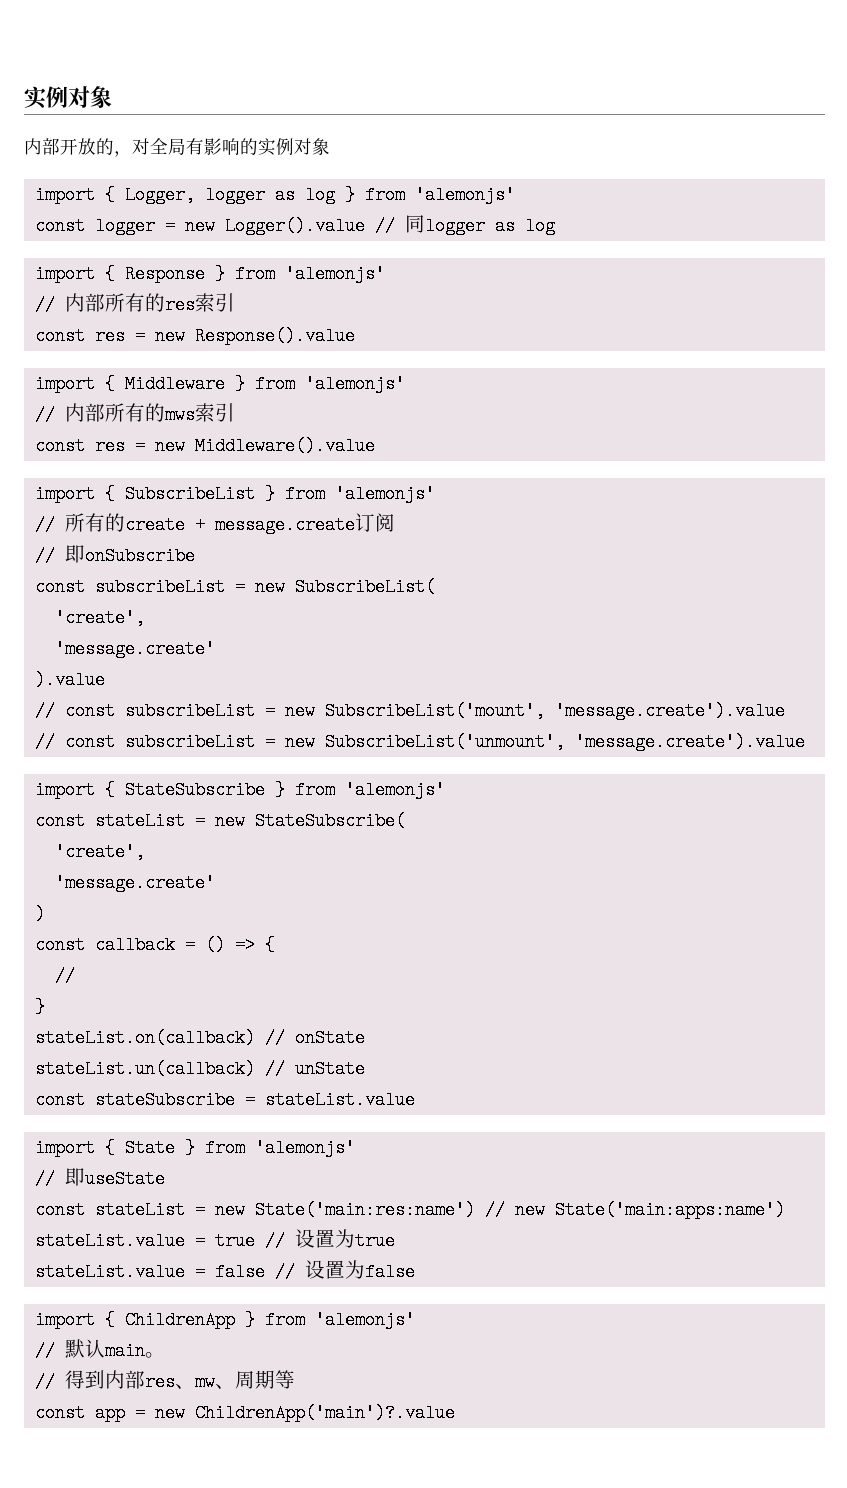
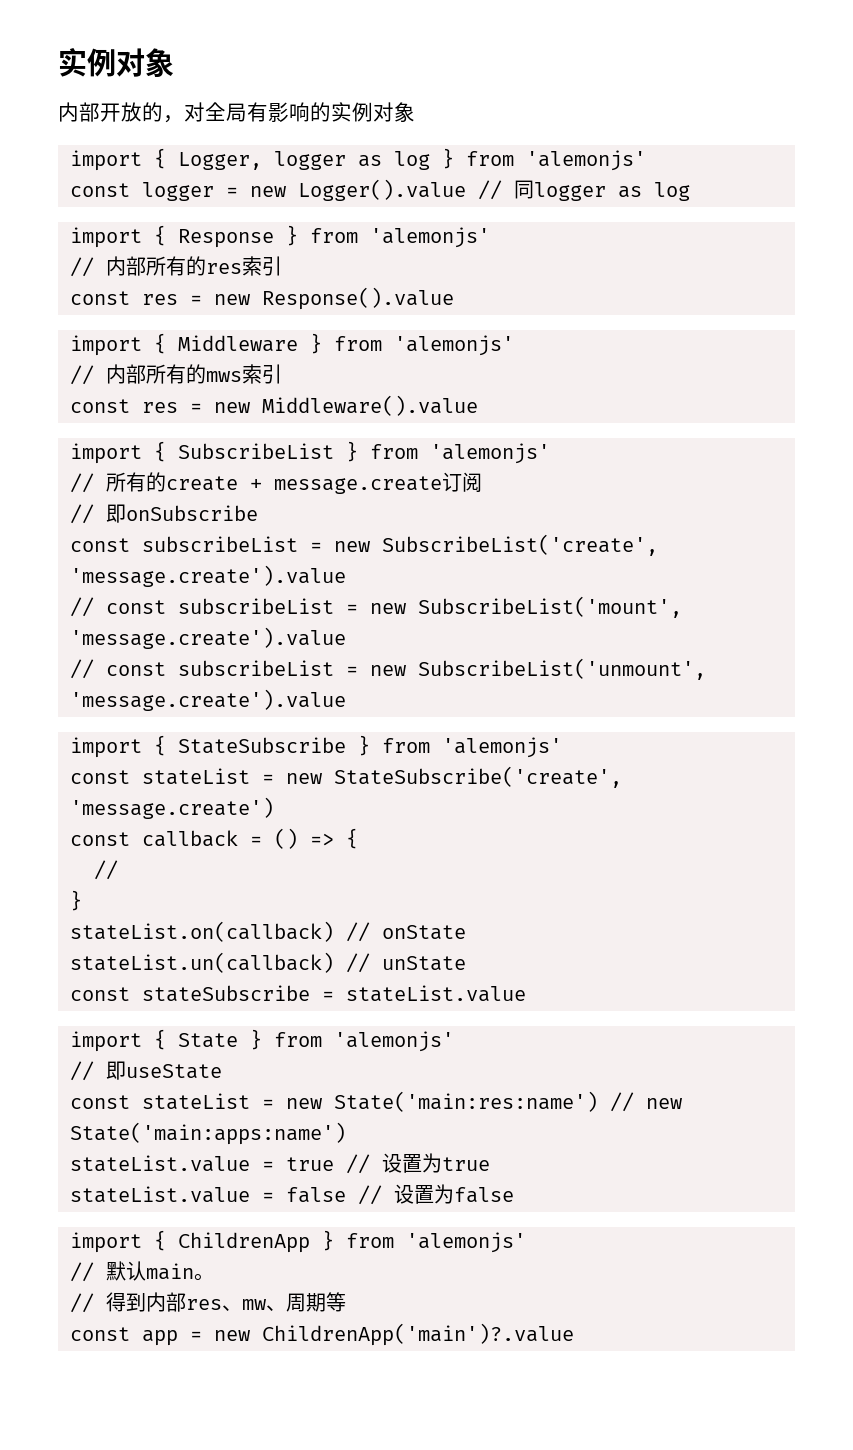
[294,578,435,596] [54,609,145,627] [54,640,215,658] [34,671,105,689] SubscribeList( // 'create', // 'message.create' // ).value -> [382,534,659,556] [70,565,347,587] SubscribeList('create', 'message.create').value
[254,812,405,830] [54,843,145,861] [54,874,215,892] [34,905,45,923] StateSubscribe( // 'create', // 'message.create' // ) -> [334,766,623,788] [70,797,275,819] StateSubscribe('create', 'message.create')

